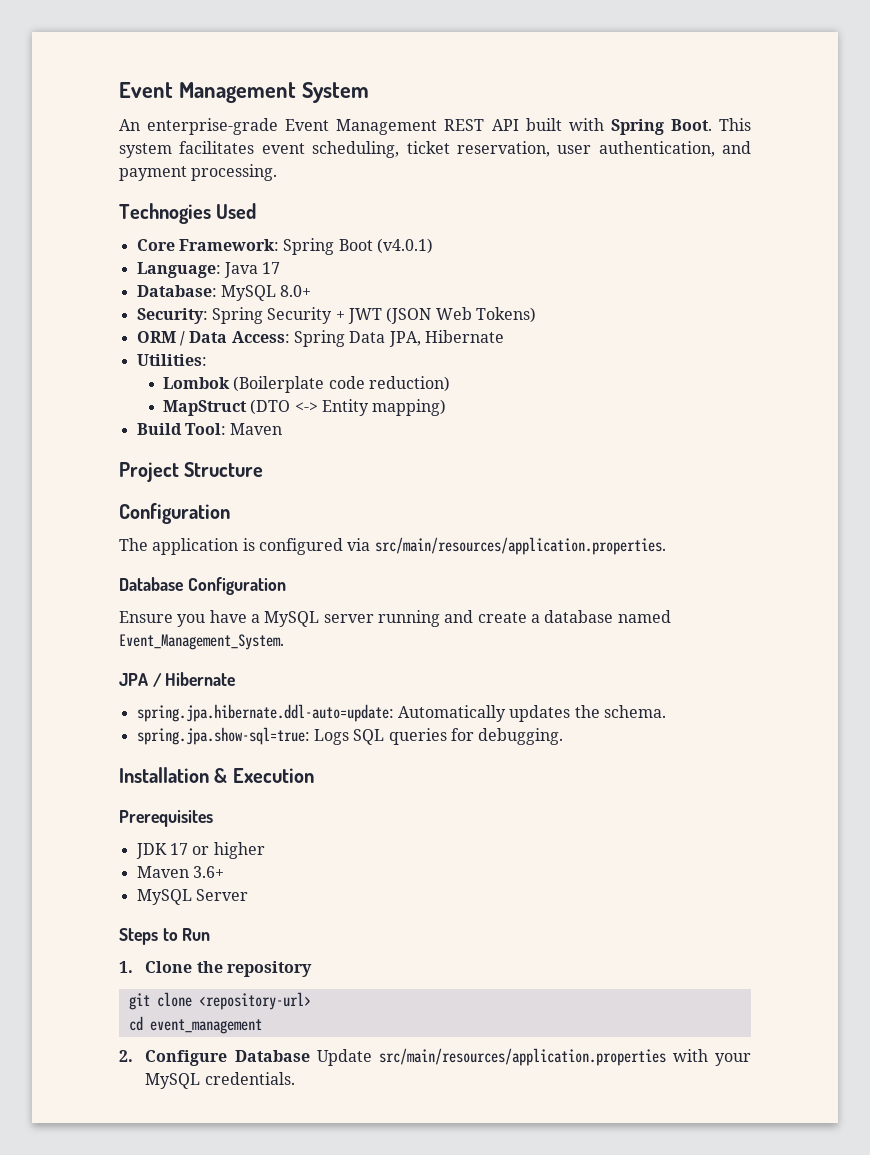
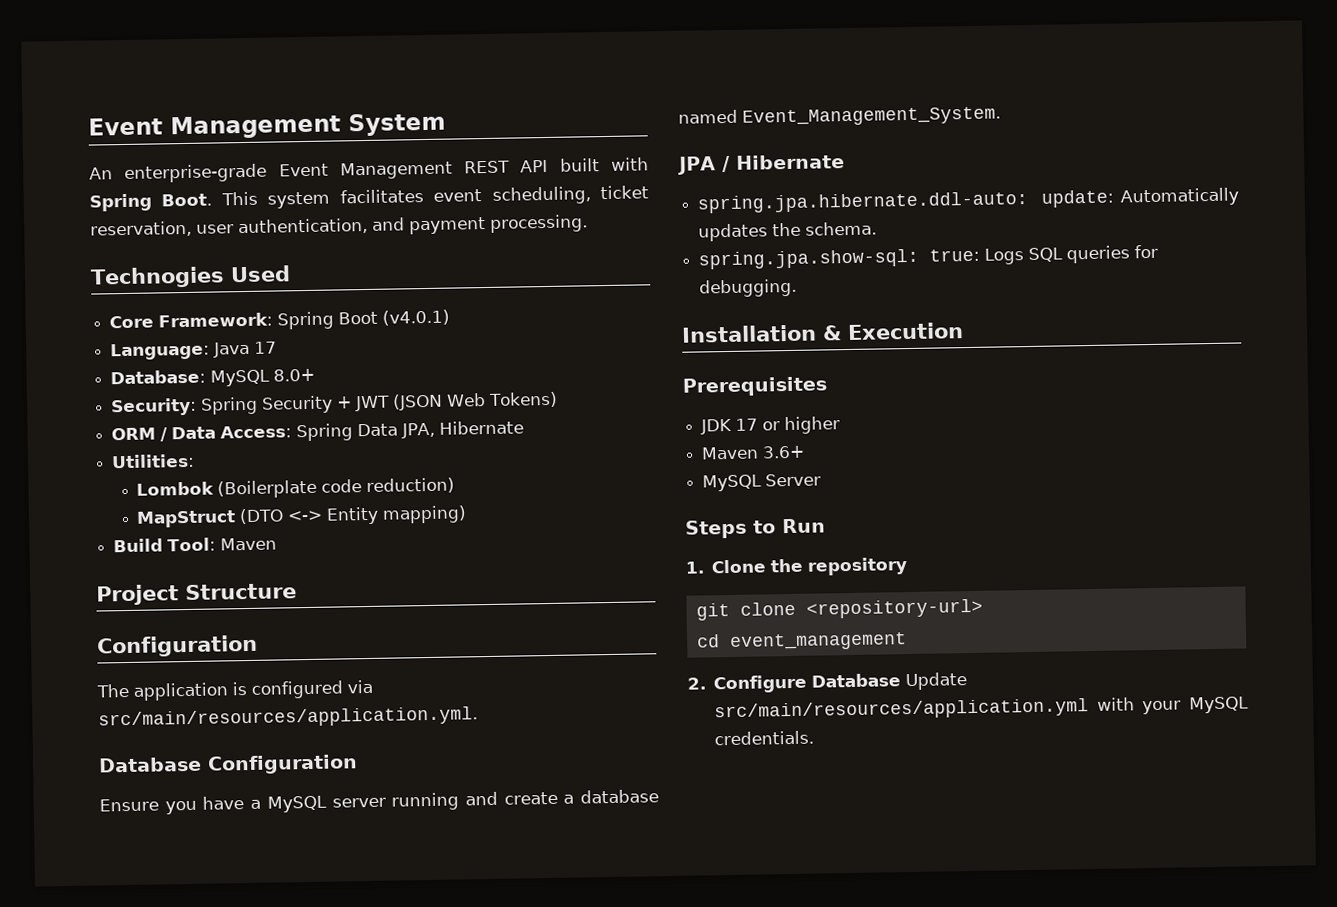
[374,537,666,555] src/main/resources/application.properties. -> [98,706,478,730] src/main/resources/application.yml.
[136,704,394,722] spring.jpa.hibernate.ddl-auto=update: -> [697,189,1115,214] spring.jpa.hibernate.ddl-auto: update:
[136,727,310,745] spring.jpa.show-sql=true: -> [698,248,981,270] spring.jpa.show-sql: true:
[378,1048,666,1066] src/main/resources/application.properties -> [714,698,1090,722] src/main/resources/application.yml

